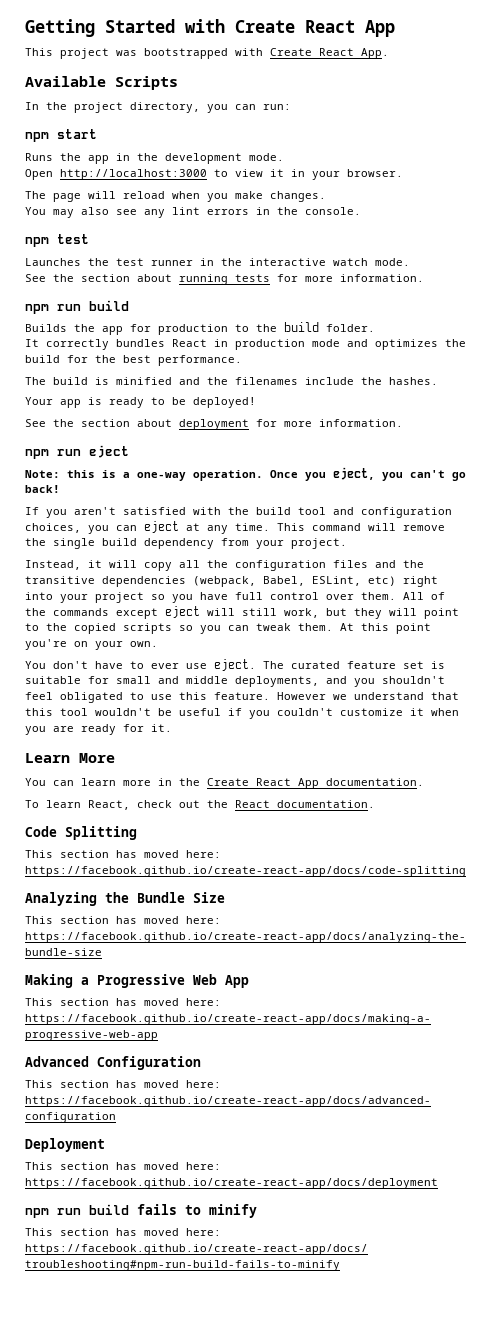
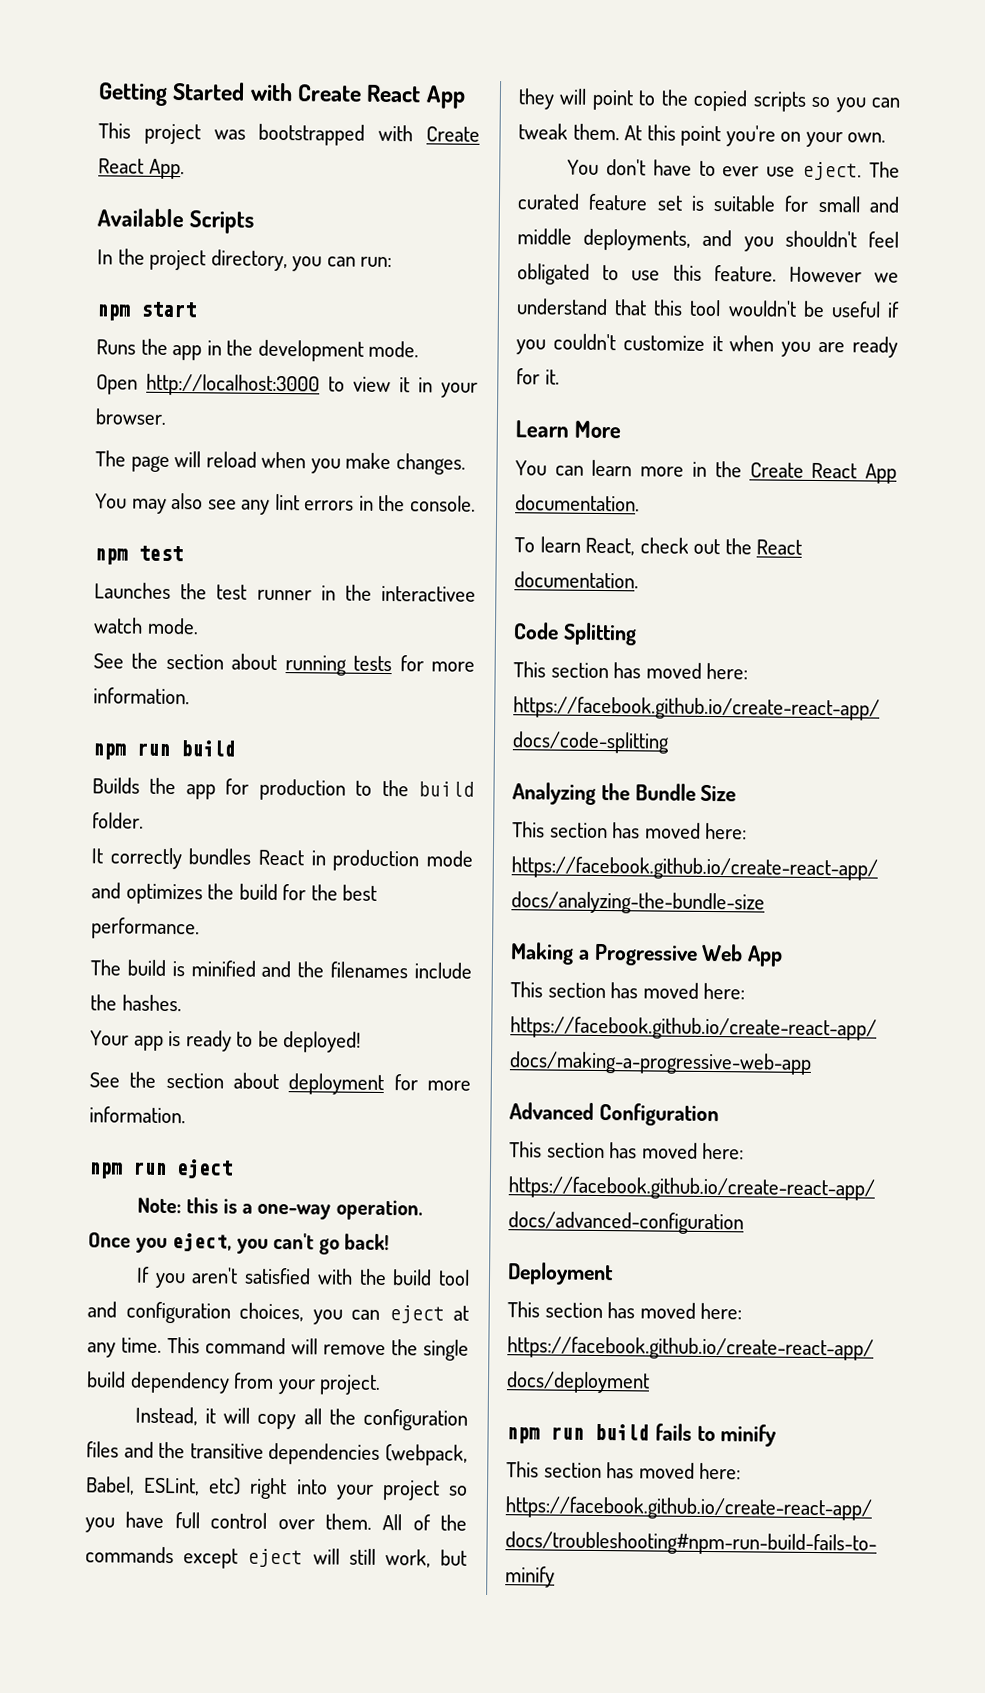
[249,258,326,266] interactive -> [381,585,477,602] interactivee

